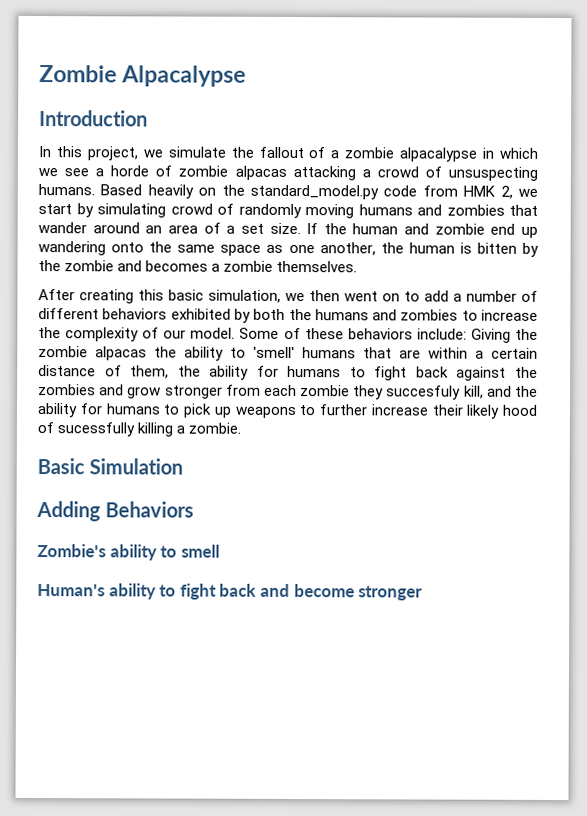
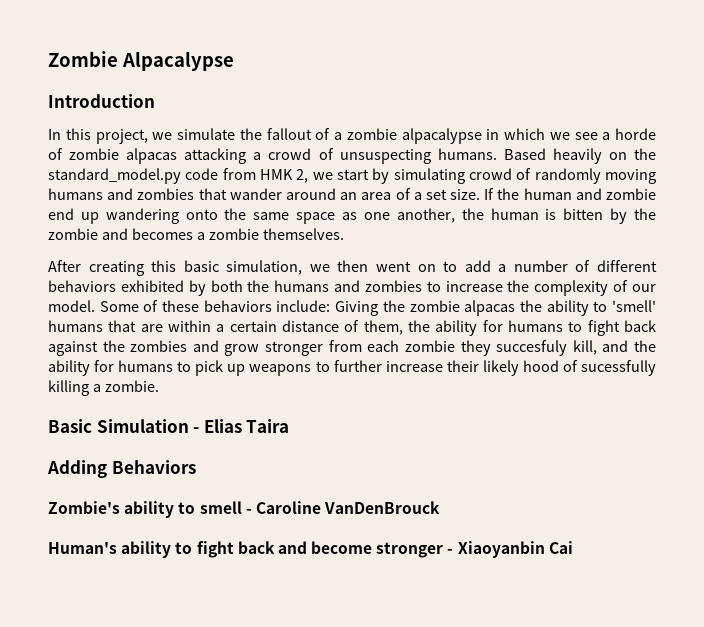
(184, 466) none -> [193,419,290,433] - Elias Taira
(220, 551) none -> [245,501,441,514] - Caroline VanDenBrouck
(424, 593) none -> [447,541,573,558] - Xiaoyanbin Cai

